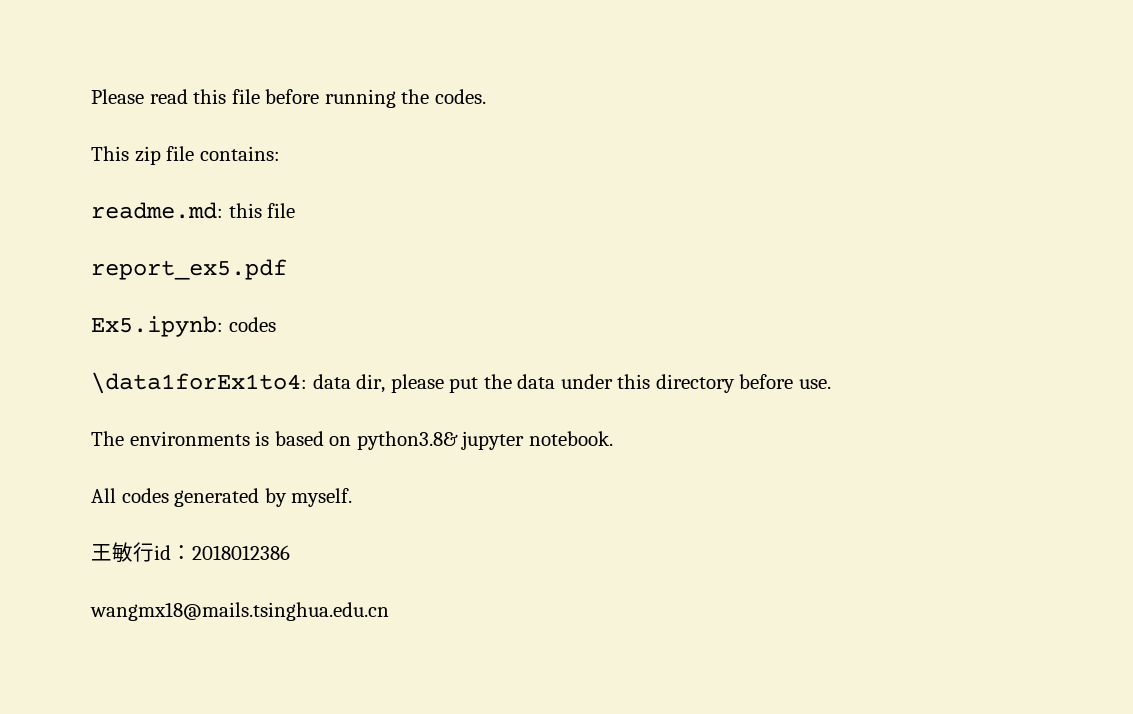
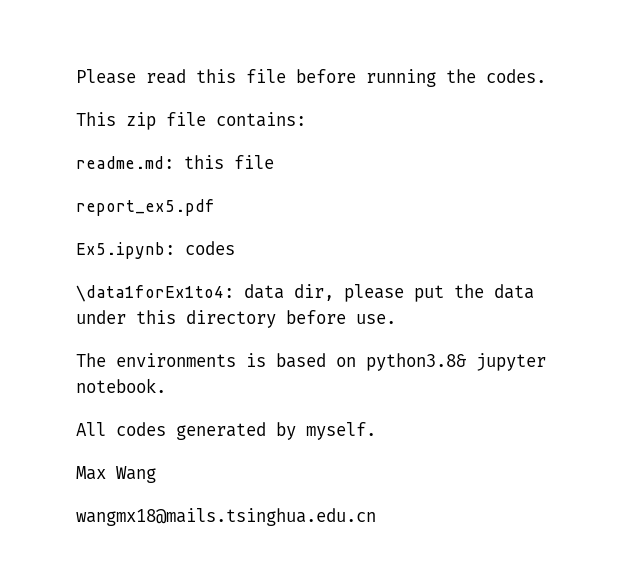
[91,542,290,563] 王敏行id：2018012386 -> [76,466,156,483] Max Wang

